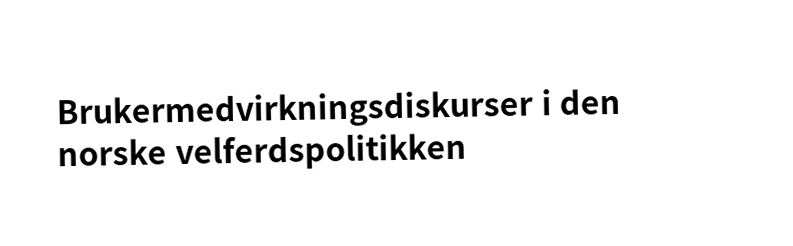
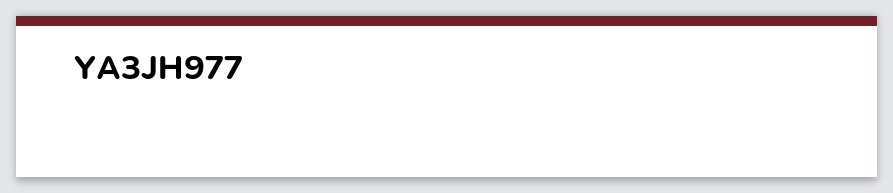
[56,87,622,133] [57,132,467,172] Brukermedvirkningsdiskurser i den norske velferdspolitikken -> [74,56,243,81] YA3JH977

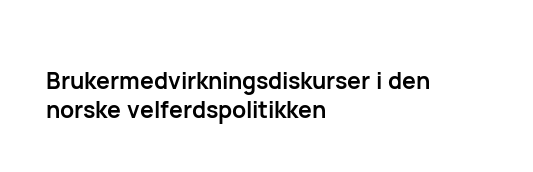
[74,56,243,81] YA3JH977 -> [46,72,431,95] [46,101,327,124] Brukermedvirkningsdiskurser i den norske velferdspolitikken

